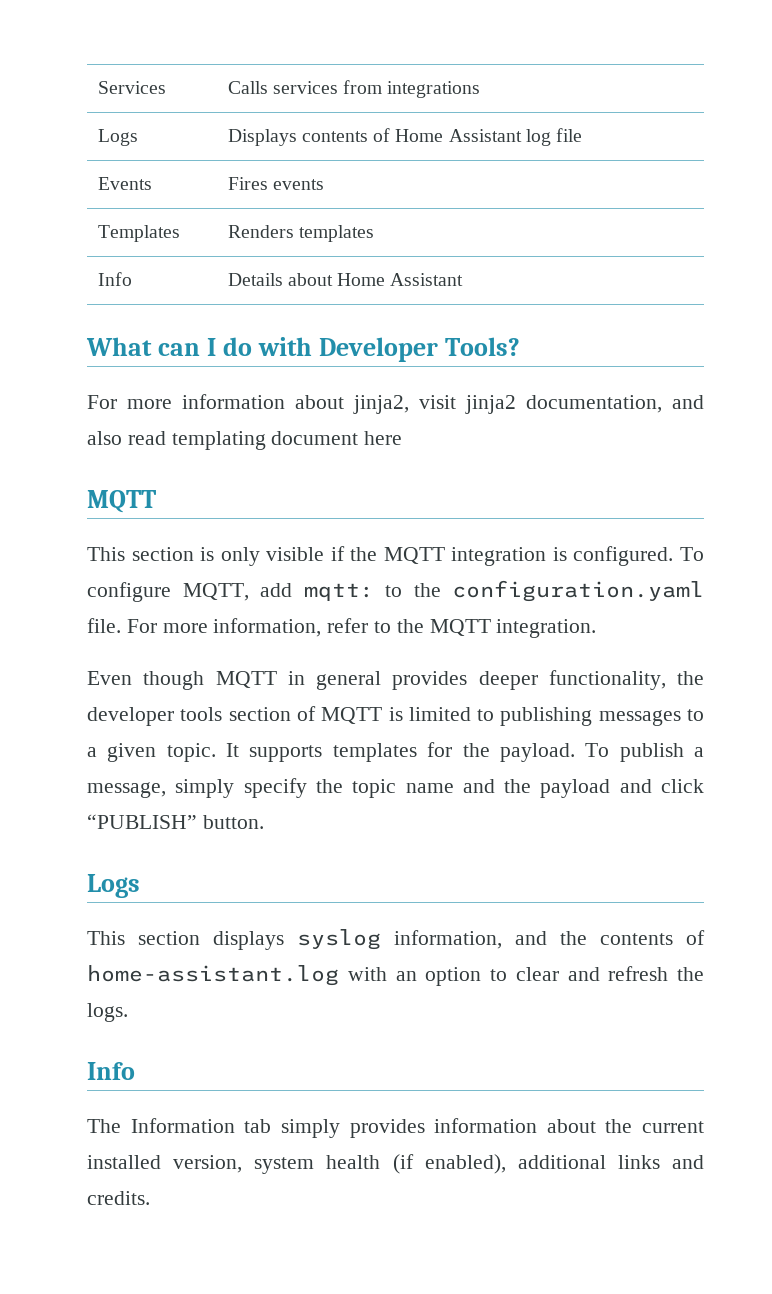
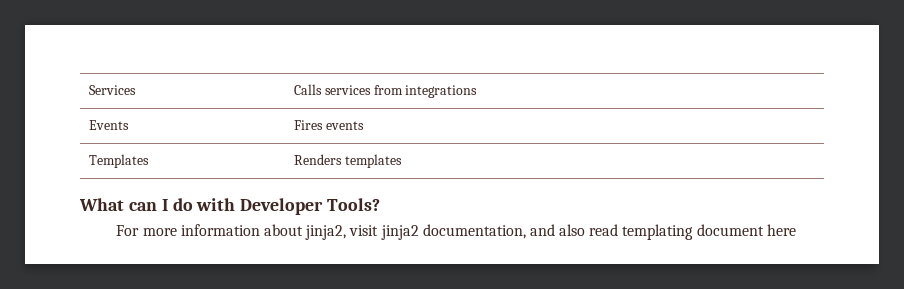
[97,129,138,146] [227,128,583,146] // Logs | Displays contents of Home Assistant log file -> (478, 91) none
[97,272,132,286] [227,273,464,286] // Info | Details about Home Assistant -> (402, 161) none
[87,490,156,513] [87,546,704,566] [87,580,704,602] [87,618,597,638] [87,670,704,690] [87,706,704,726] [87,742,705,762] [87,778,704,798] [87,814,264,829] [87,874,140,898] [87,929,705,950] [87,965,704,986] [87,1003,128,1022] [87,1062,135,1080] [87,1118,704,1138] [87,1154,704,1174] [87,1191,150,1205] // MQTT // This section is only visible if the MQTT integration is configured. To configure MQTT, add mqtt: to the configuration.yaml file. For more information, refer to the MQTT integration. // Even though MQTT in general provides deeper functionality, the developer tools section of MQTT is limited to publishing messages to a given topic. It supports templates for the payload. To publish a message, simply specify the topic name and the payload and click “PUBLISH” button. // Logs // This section displays syslog information, and the contents of home-assistant.log with an option to clear and refresh the logs. // Info // The Information tab simply provides information about the current installed version, system health (if enabled), additional links and credits. -> (796, 230) none

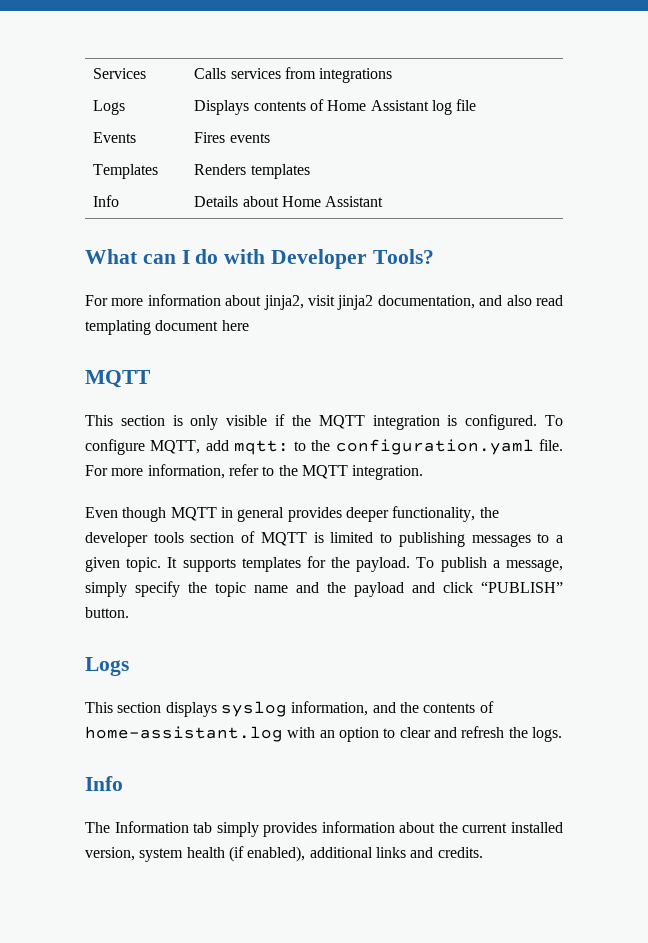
(478, 91) none -> [93,100,126,115] [194,99,477,115] // Logs | Displays contents of Home Assistant log file
(402, 161) none -> [93,195,120,207] [194,196,384,207] // Info | Details about Home Assistant
(796, 230) none -> [85,370,151,388] [85,414,563,430] [85,439,563,455] [85,464,424,480] [85,506,499,522] [85,531,564,547] [85,556,563,572] [85,581,563,597] [85,607,129,618] [85,657,129,676] [85,701,494,717] [85,726,562,742] [85,776,123,791] [85,821,563,837] [85,846,483,862] // MQTT // This section is only visible if the MQTT integration is configured. To configure MQTT, add mqtt: to the configuration.yaml file. For more information, refer to the MQTT integration. // Even though MQTT in general provides deeper functionality, the developer tools section of MQTT is limited to publishing messages to a given topic. It supports templates for the payload. To publish a message, simply specify the topic name and the payload and click “PUBLISH” button. // Logs // This section displays syslog information, and the contents of home-assistant.log with an option to clear and refresh the logs. // Info // The Information tab simply provides information about the current installed version, system health (if enabled), additional links and credits.

